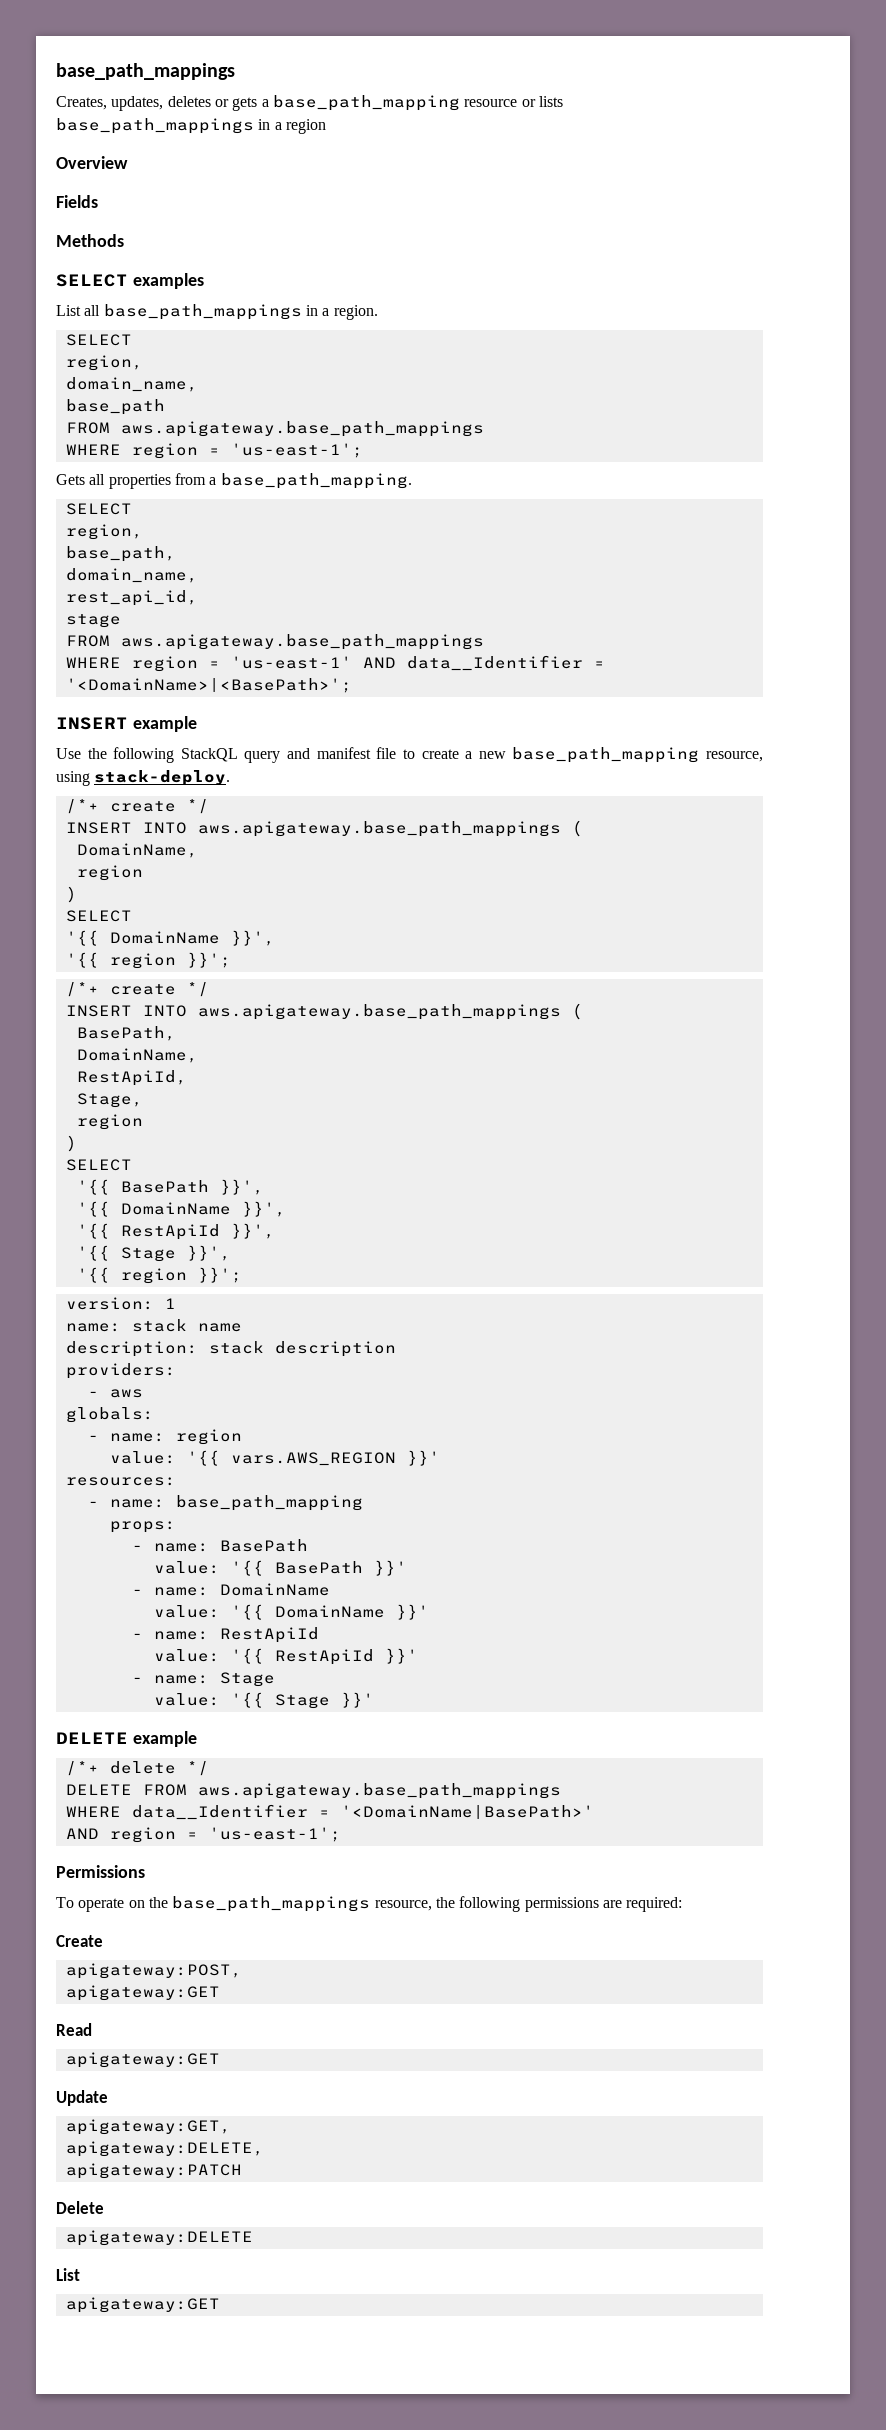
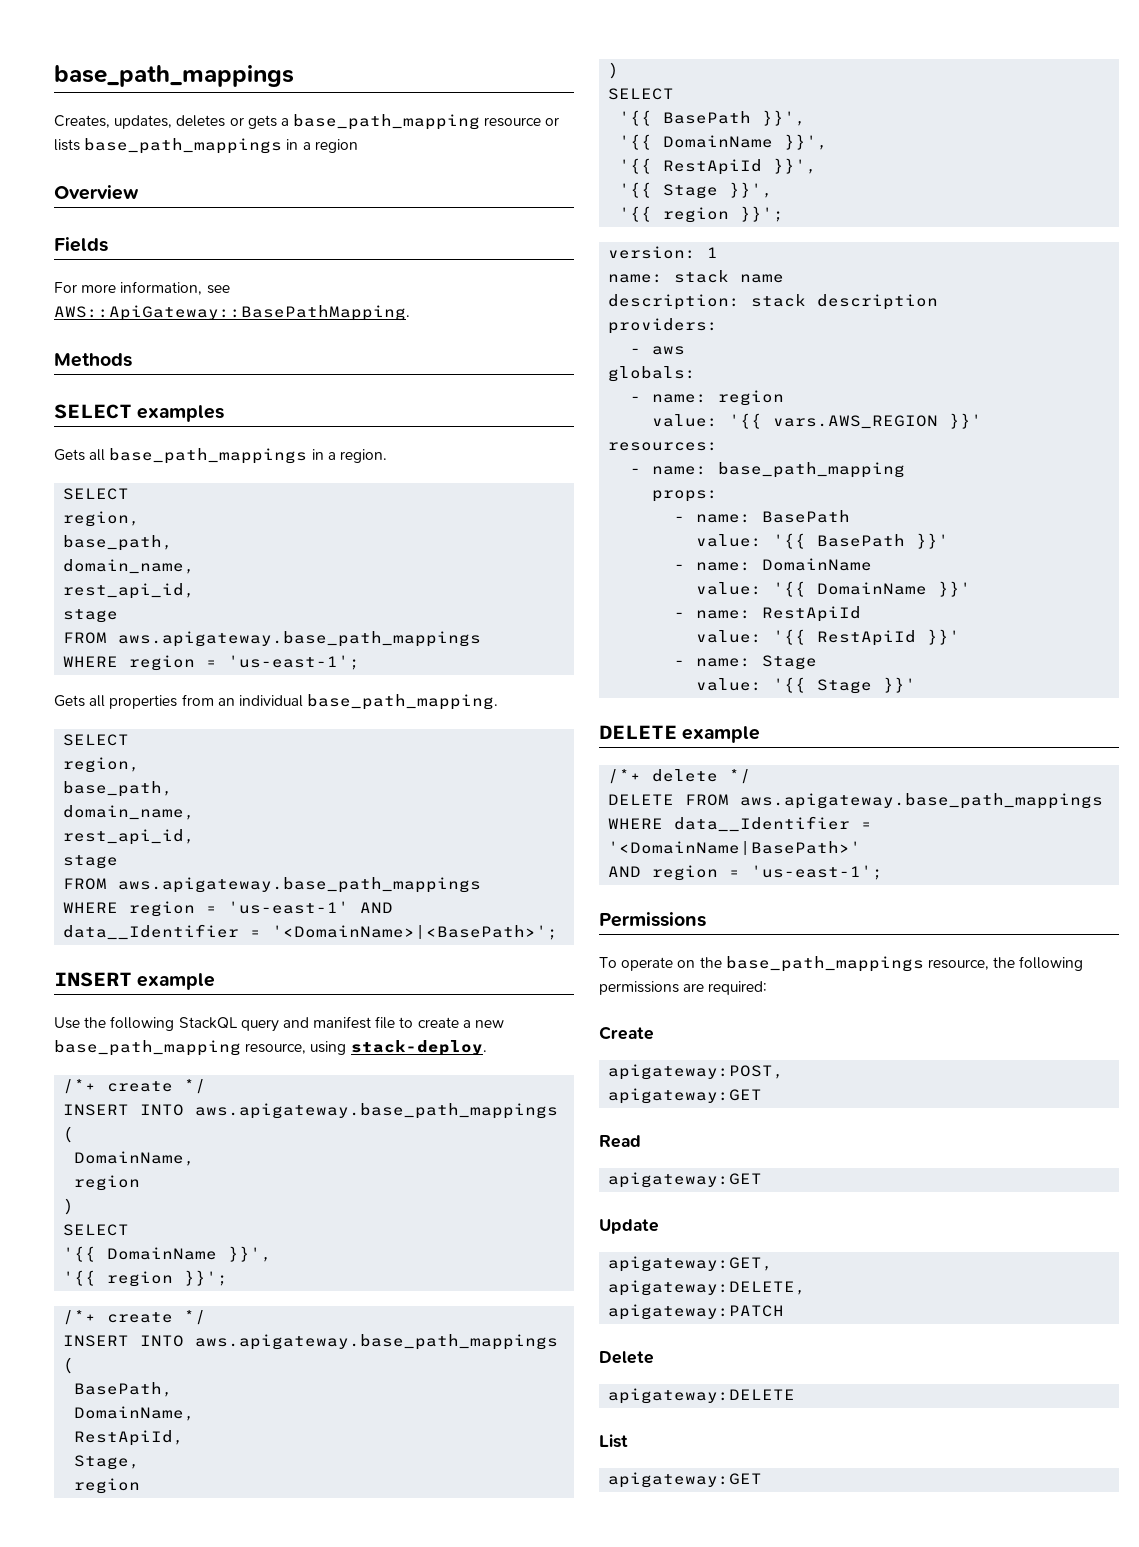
(98, 201) none -> [54,281,230,295] [54,305,410,321] // For more information, see AWS::ApiGateway::BasePathMapping.
[56,305,81,316] List -> [54,449,85,461] Gets
[65,377,198,392] [65,399,165,415] // domain_name, // base_path -> [63,535,174,551] [63,559,196,574] [63,583,196,599] [63,609,119,623] // base_path, // domain_name, // rest_api_id, // stage
[209,477,217,485] a -> [217,695,303,707] an individual

